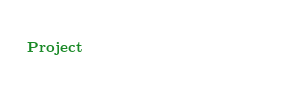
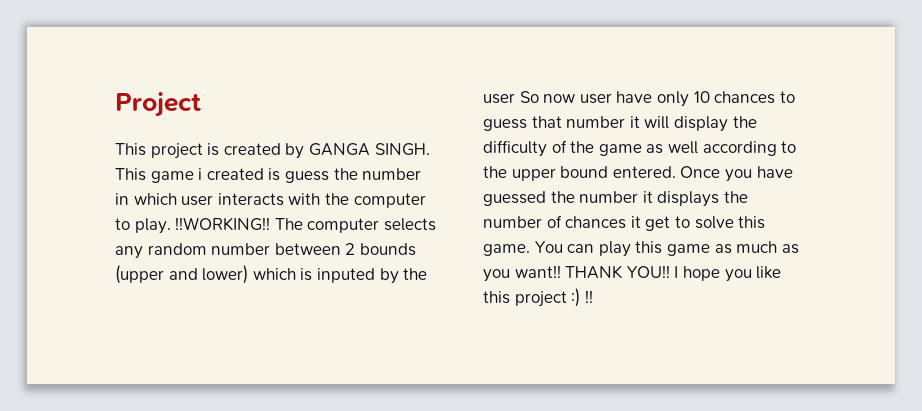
(83, 48) none -> [115,143,430,159] [115,168,422,183] [115,193,426,208] [115,217,436,234] [115,243,416,259] [115,265,428,284] [483,91,795,107] [483,116,757,132] [483,140,797,157] [483,166,793,182] [483,191,748,207] [483,215,766,231] [483,241,799,257] [483,265,782,282] [483,288,593,307] // This project is created by GANGA SINGH. This game i created is guess the number in which user interacts with the computer to play. !!WORKING!! The computer selects any random number between 2 bounds (upper and lower) which is inputed by the user So now user have only 10 chances to guess that number it will display the difficulty of the game as well according to the upper bound entered. Once you have guessed the number it displays the number of chances it get to solve this game. You can play this game as much as you want!! THANK YOU!! I hope you like this project :) !!

